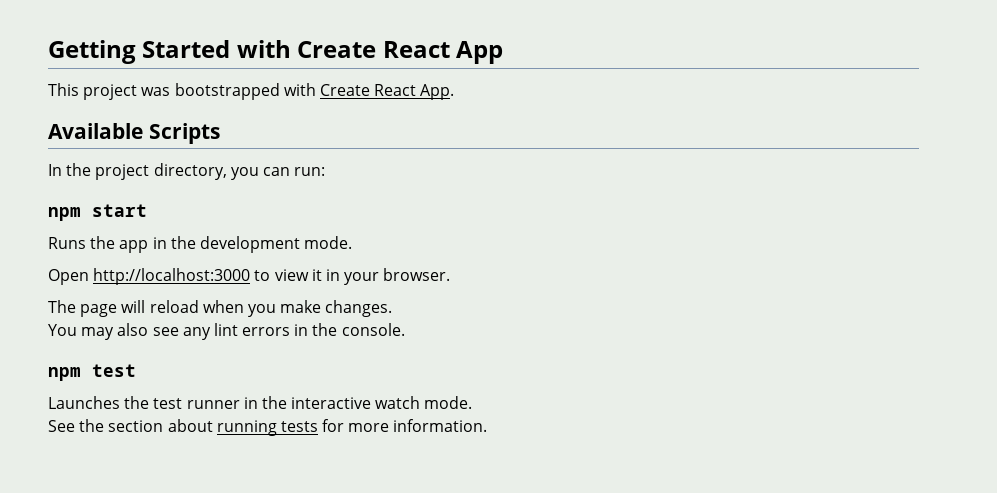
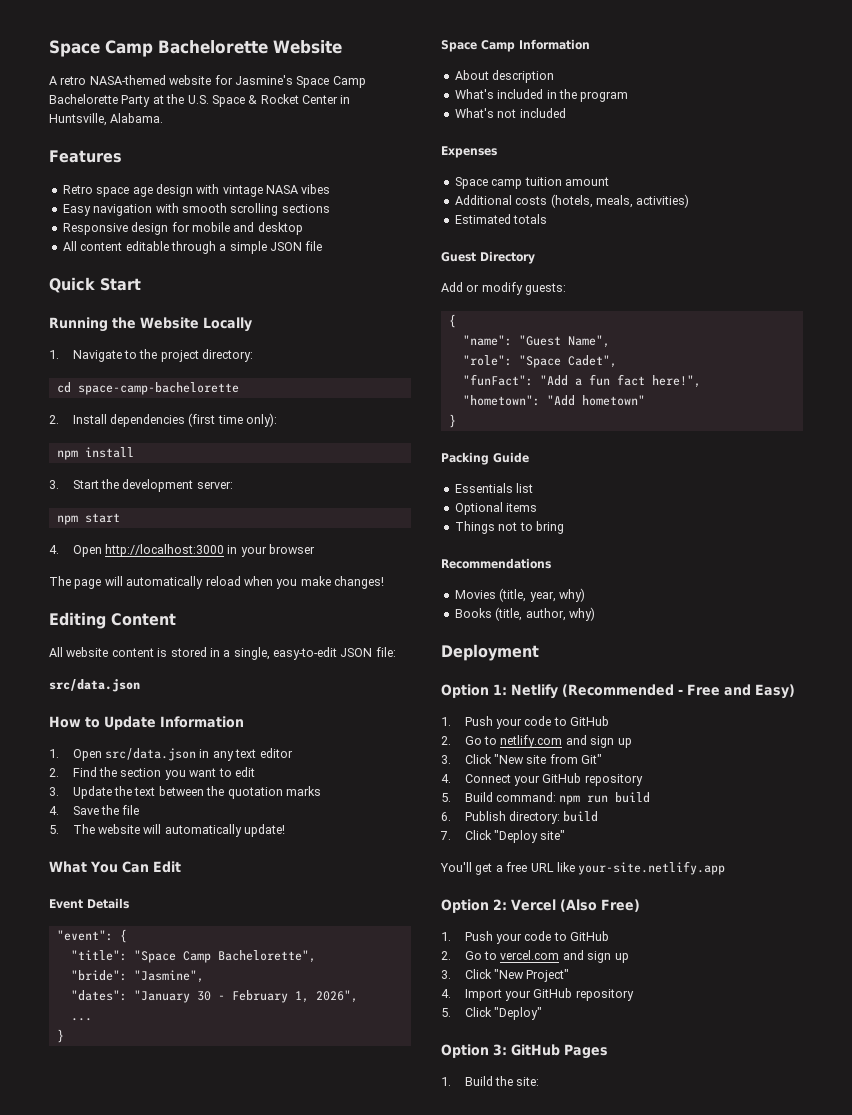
[48,40,504,64] [48,83,455,100] [48,123,220,144] [48,163,326,180] [48,204,147,221] [48,236,353,253] [48,268,322,285] Getting Started with Create React App // This project was bootstrapped with Create React App. // Available Scripts // In the project directory, you can run: // npm start // Runs the app in the development mode. // Open http://localhost:3000 to view it -> [49,40,342,57] [49,75,366,88] [49,94,351,107] [49,113,164,126] [49,150,122,163] [62,184,331,197] [62,203,330,216] [62,222,303,235] [62,241,323,254] [49,277,141,293] [49,317,252,332] [49,349,254,362] [56,382,239,395] [49,413,278,427] [56,447,134,460] [49,479,233,492] [56,513,120,525] [49,544,225,557] Space Camp Bachelorette Website // A retro NASA-themed website for Jasmine's Space Camp Bachelorette Party at the U.S. Space & Rocket Center in Huntsville, Alabama. // Features // Retro space age design with vintage NASA vibes // Easy navigation with smooth scrolling sections // Responsive design for mobile and desktop // All content editable through a simple JSON file // Quick Start // Running the Website Locally // 1. Navigate to the project directory: // cd space-camp-bachelorette // 2. Install dependencies (first time only): // npm install // 3. Start the development server: // npm start // 4. Open http://localhost:3000
[383,268,451,281] browser. -> [269,544,316,554] browser
(146, 306) none -> [126,576,204,589] automatically
[325,300,393,317] [48,323,405,340] [48,364,136,381] [48,396,473,409] [48,419,488,436] changes. // You may also see any lint errors in the console. // npm test // Launches the test runner in the interactive watch mode. // See the section about running tests for more information. -> [334,576,384,589] [49,612,176,629] [49,647,396,660] [49,679,140,692] [49,716,244,730] [49,748,293,761] [49,767,255,780] [49,786,321,799] [49,805,140,815] [49,824,286,837] [49,861,181,873] [49,898,129,909] [56,929,127,943] [70,950,316,963] [70,970,204,983] [70,990,358,1003] [70,1018,92,1021] [56,1029,64,1043] [441,39,590,52] [454,70,555,83] [454,89,629,102] [454,108,566,118] [441,146,497,158] [454,177,609,189] [454,194,690,208] [454,214,548,224] [441,251,535,264] [441,282,567,295] [448,314,456,328] [462,335,610,348] [462,355,617,368] [462,374,701,388] [462,395,645,406] [448,414,456,428] [441,452,529,465] [454,483,534,493] [454,502,538,515] [454,521,564,534] [441,558,551,569] [454,588,585,602] [454,607,595,621] [441,644,539,661] [441,684,795,699] [441,716,610,729] [441,735,632,748] [441,754,603,764] [441,773,643,786] [441,792,651,805] [441,811,599,824] [440,830,566,843] [440,861,726,875] [441,899,640,913] [441,931,610,944] [441,950,629,963] [441,969,570,982] [441,988,634,1001] [441,1007,543,1020] [441,1044,608,1059] [441,1076,540,1086] changes! // Editing Content // All website content is stored in a single, easy-to-edit JSON file: // src/data.json // How to Update Information // 1. Open src/data.json in any text editor // 2. Find the section you want to edit // 3. Update the text between the quotation marks // 4. Save the file // 5. The website will automatically update! // What You Can Edit // Event Details // "event": { // "title": "Space Camp Bachelorette", // "bride": "Jasmine", // "dates": "January 30 - February 1, 2026", // ... // } // Space Camp Information // About description // What's included in the program // What's not included // Expenses // Space camp tuition amount // Additional costs (hotels, meals, activities) // Estimated totals // Guest Directory // Add or modify guests: // { // "name": "Guest Name", // "role": "Space Cadet", // "funFact": "Add a fun fact here!", // "hometown": "Add hometown" // } // Packing Guide // Essentials list // Optional items // Things not to bring // Recommendations // Movies (title, year, why) // Books (title, author, why) // Deployment // Option 1: Netlify (Recommended - Free and Easy) // 1. Push your code to GitHub // 2. Go to netlify.com and sign up // 3. Click "New site from Git" // 4. Connect your GitHub repository // 5. Build command: npm run build // 6. Publish directory: build // 7. Click "Deploy site" // You'll get a free URL like your-site.netlify.app // Option 2: Vercel (Also Free) // 1. Push your code to GitHub // 2. Go to vercel.com and sign up // 3. Click "New Project" // 4. Import your GitHub repository // 5. Click "Deploy" // Option 3: GitHub Pages // 1. Build the site:

